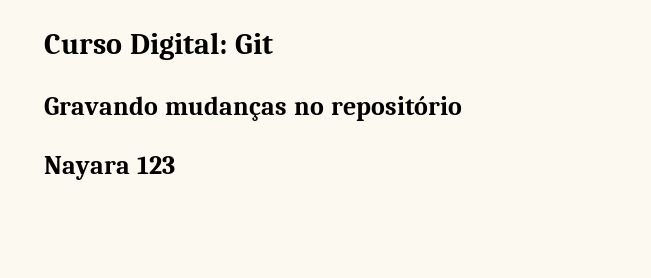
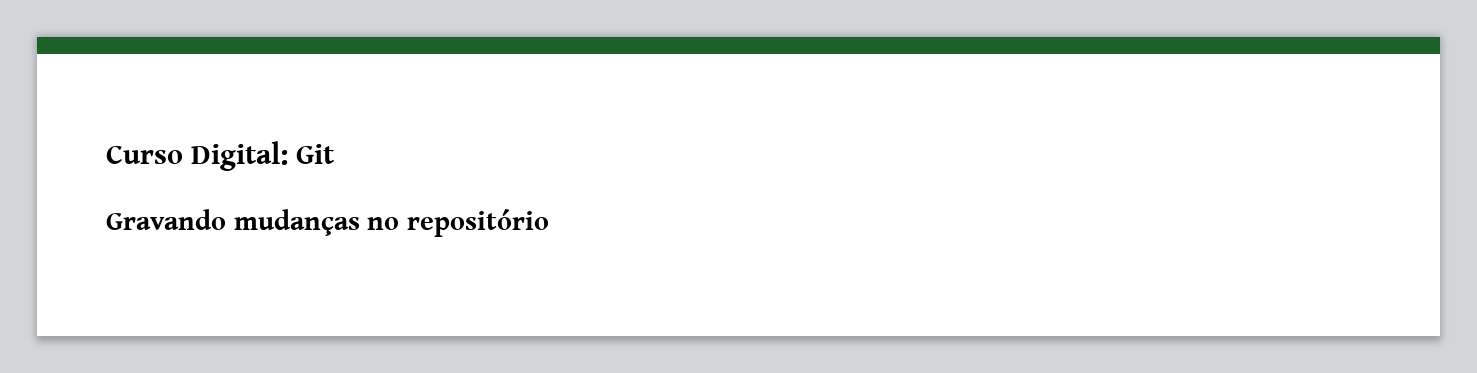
[44,156,175,180] // Nayara 123 -> (549, 223) none

